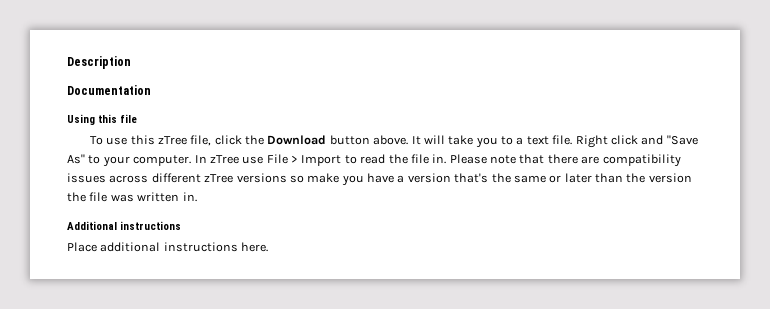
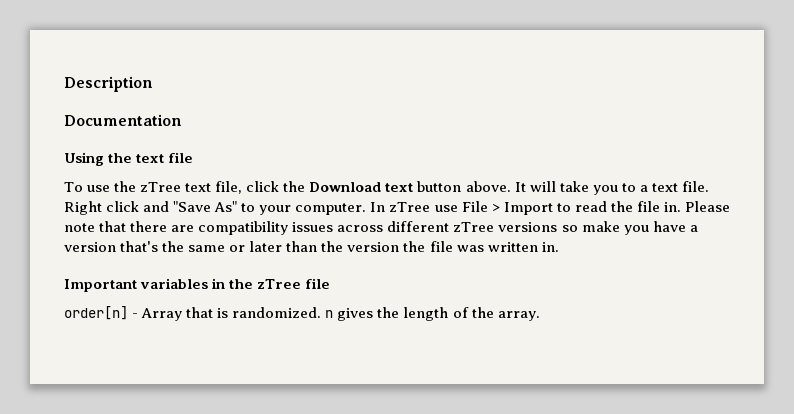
[98,114,117,123] this -> [108,153,165,163] the text
[130,135,187,145] this zTree -> [114,181,212,192] the zTree text
(327, 140) none -> [385,183,414,192] text
[67,221,181,230] [67,242,269,252] Additional instructions // Place additional instructions here. -> [64,278,331,292] [64,306,540,321] Important variables in the zTree file // order[n] - Array that is randomized. n gives the length of the array.

